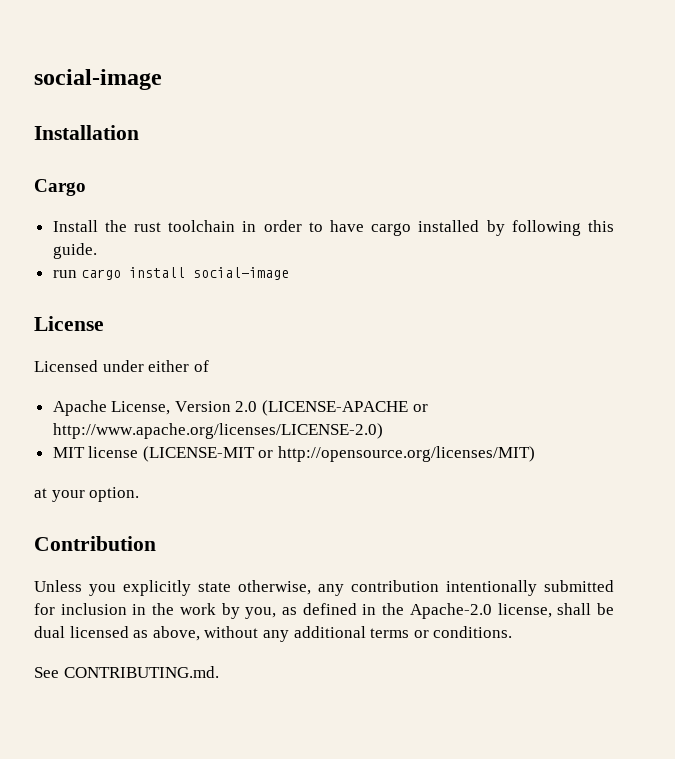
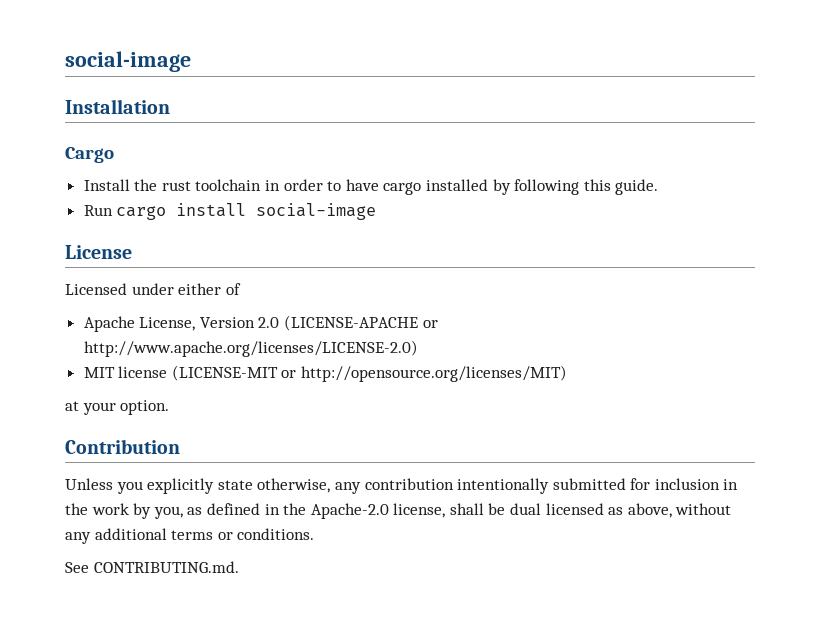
[52,270,77,278] run -> [83,205,113,216] Run

